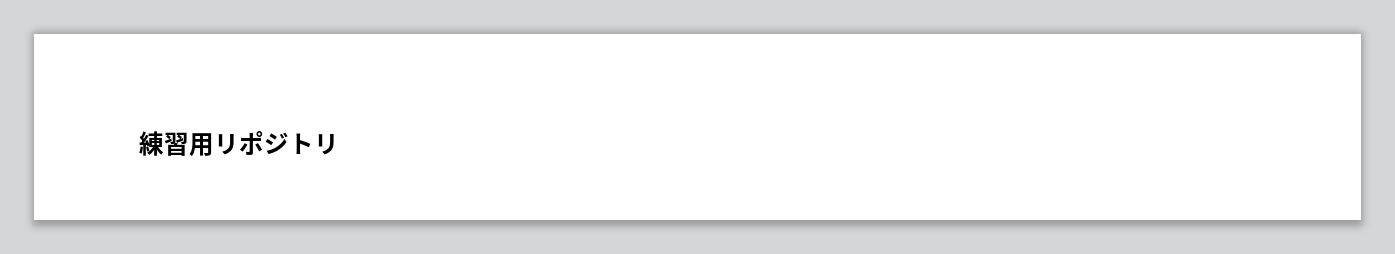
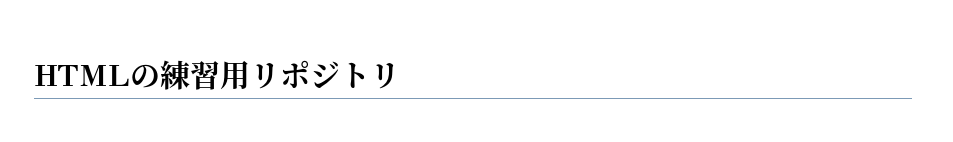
(139, 143) none -> [34,64,160,88] HTMLの

